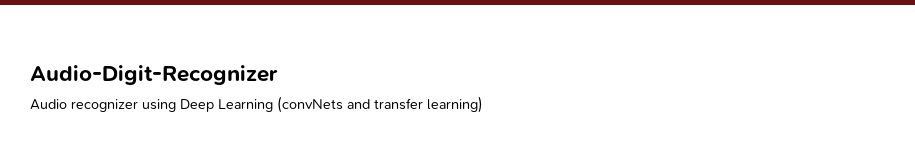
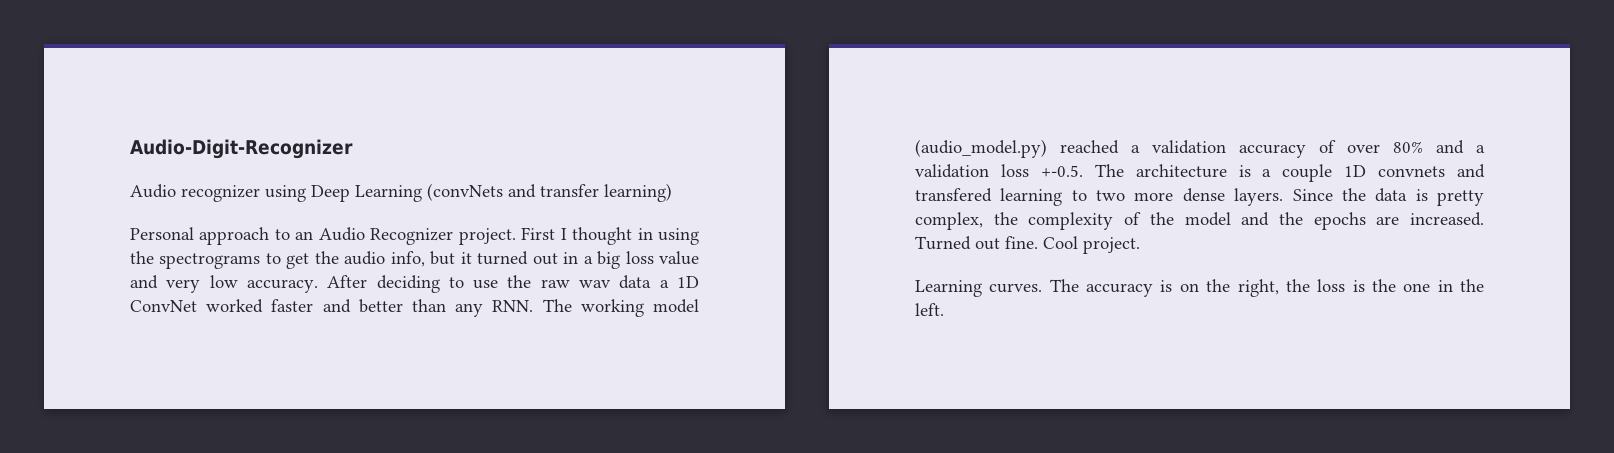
(483, 104) none -> [130,227,699,245] [130,251,699,269] [130,275,699,293] [130,299,699,317] [915,139,1485,158] [915,164,1485,182] [915,188,1484,206] [915,212,1484,230] [915,236,1140,254] [915,279,1484,297] [915,303,944,316] // Personal approach to an Audio Recognizer project. First I thought in using the spectrograms to get the audio info, but it turned out in a big loss value and very low accuracy. After deciding to use the raw wav data a 1D ConvNet worked faster and better than any RNN. The working model (audio_model.py) reached a validation accuracy of over 80% and a validation loss +-0.5. The architecture is a couple 1D convnets and transfered learning to two more dense layers. Since the data is pretty complex, the complexity of the model and the epochs are increased. Turned out fine. Cool project. // Learning curves. The accuracy is on the right, the loss is the one in the left.

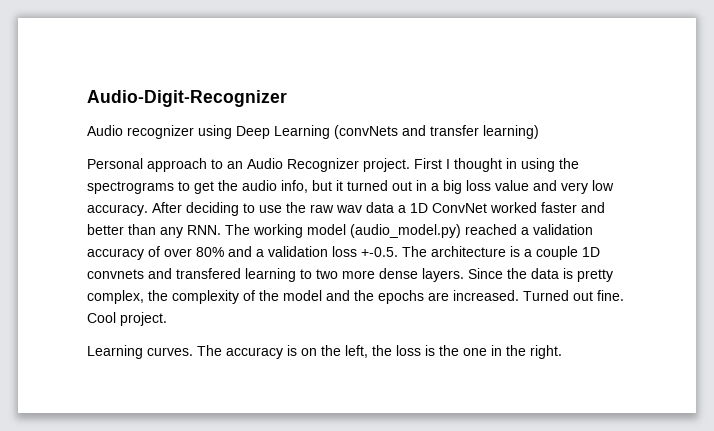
[1237,279,1279,297] right, -> [345,345,368,358] left,
[915,303,944,316] left. -> [530,345,562,359] right.

